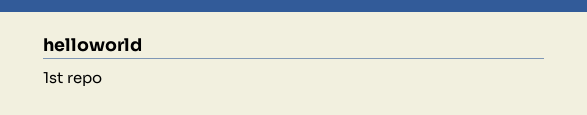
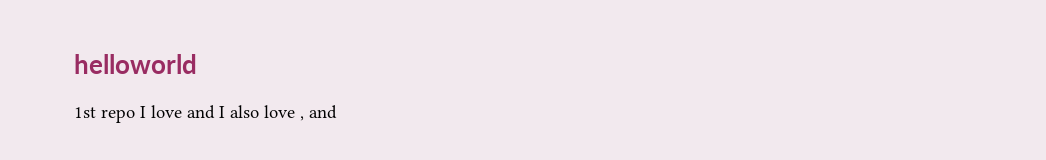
(103, 80) none -> [140,105,337,121] I love and I also love , and

